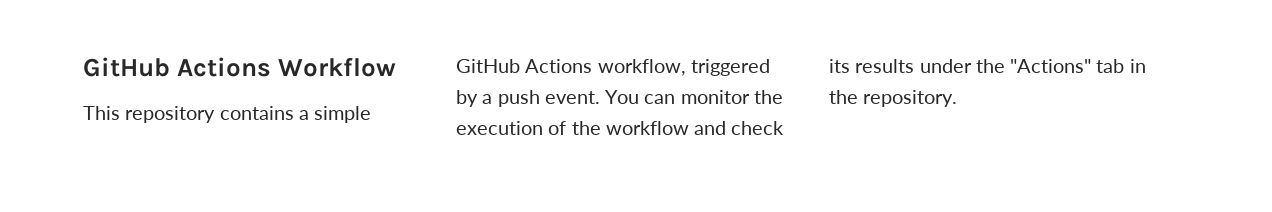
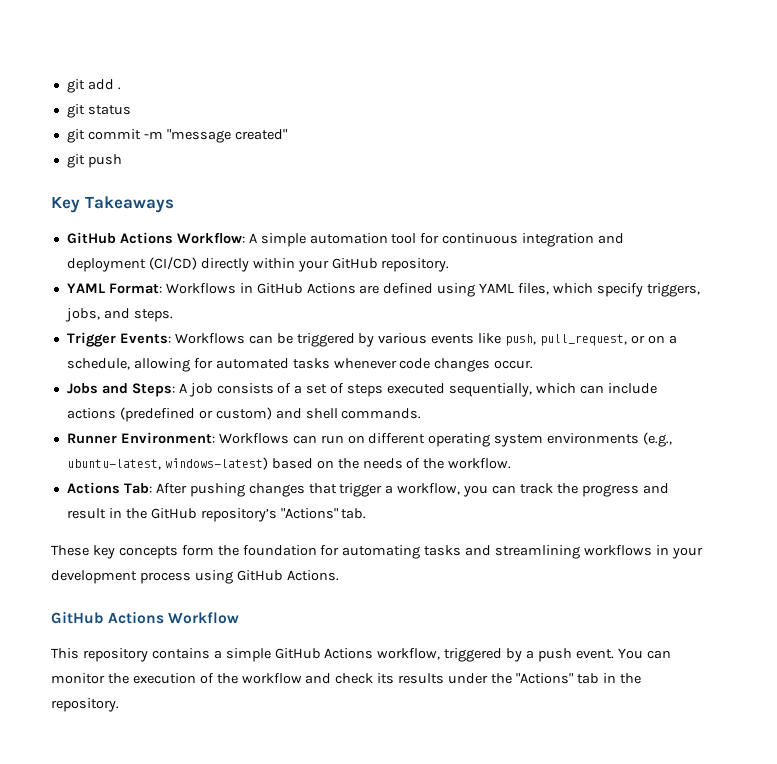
(83, 67) none -> [66,79,121,93] [66,104,131,118] [66,129,287,143] [66,154,122,168] [51,196,174,213] [66,232,625,247] [66,257,450,272] [66,283,700,297] [64,308,173,322] [66,332,677,347] [66,358,534,372] [66,383,657,397] [66,407,422,422] [66,432,673,447] [66,457,512,470] [66,482,669,497] [66,508,367,522] [51,545,703,559] [51,570,339,584] git add . // git status // git commit -m "message created" // git push // Key Takeaways // GitHub Actions Workflow: A simple automation tool for continuous integration and deployment (CI/CD) directly within your GitHub repository. // YAML Format: Workflows in GitHub Actions are defined using YAML files, which specify triggers, jobs, and steps. // Trigger Events: Workflows can be triggered by various events like push, pull_request, or on a schedule, allowing for automated tasks whenever code changes occur. // Jobs and Steps: A job consists of a set of steps executed sequentially, which can include actions (predefined or custom) and shell commands. // Runner Environment: Workflows can run on different operating system environments (e.g., ubuntu-latest, windows-latest) based on the needs of the workflow. // Actions Tab: After pushing changes that trigger a workflow, you can track the progress and result in the GitHub repository’s "Actions" tab. // These key concepts form the foundation for automating tasks and streamlining workflows in your development process using GitHub Actions. //

